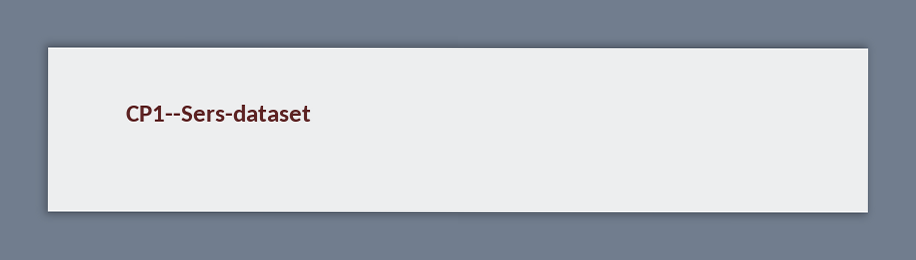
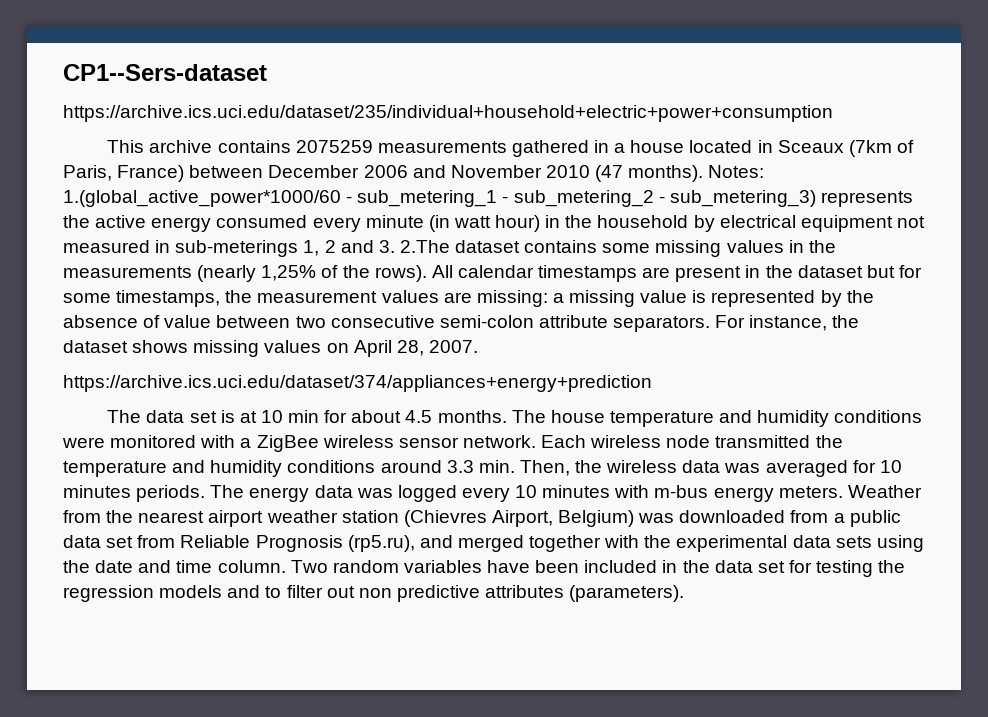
(312, 113) none -> [63,105,833,122] [107,140,914,157] [63,165,765,182] [63,190,913,207] [63,215,925,232] [63,240,836,257] [63,265,922,282] [63,290,874,307] [63,315,860,332] [63,340,478,357] [63,375,652,392] [107,410,923,427] [62,435,843,452] [63,460,902,477] [63,485,922,502] [63,510,901,527] [63,535,924,552] [63,560,906,577] [63,585,685,602] // https://archive.ics.uci.edu/dataset/235/individual+household+electric+power+consumption // This archive contains 2075259 measurements gathered in a house located in Sceaux (7km of Paris, France) between December 2006 and November 2010 (47 months). Notes: 1.(global_active_power*1000/60 - sub_metering_1 - sub_metering_2 - sub_metering_3) represents the active energy consumed every minute (in watt hour) in the household by electrical equipment not measured in sub-meterings 1, 2 and 3. 2.The dataset contains some missing values in the measurements (nearly 1,25% of the rows). All calendar timestamps are present in the dataset but for some timestamps, the measurement values are missing: a missing value is represented by the absence of value between two consecutive semi-colon attribute separators. For instance, the dataset shows missing values on April 28, 2007. // https://archive.ics.uci.edu/dataset/374/appliances+energy+prediction // The data set is at 10 min for about 4.5 months. The house temperature and humidity conditions were monitored with a ZigBee wireless sensor network. Each wireless node transmitted the temperature and humidity conditions around 3.3 min. Then, the wireless data was averaged for 10 minutes periods. The energy data was logged every 10 minutes with m-bus energy meters. Weather from the nearest airport weather station (Chievres Airport, Belgium) was downloaded from a public data set from Reliable Prognosis (rp5.ru), and merged together with the experimental data sets using the date and time column. Two random variables have been included in the data set for testing the regression models and to filter out non predictive attributes (parameters).

